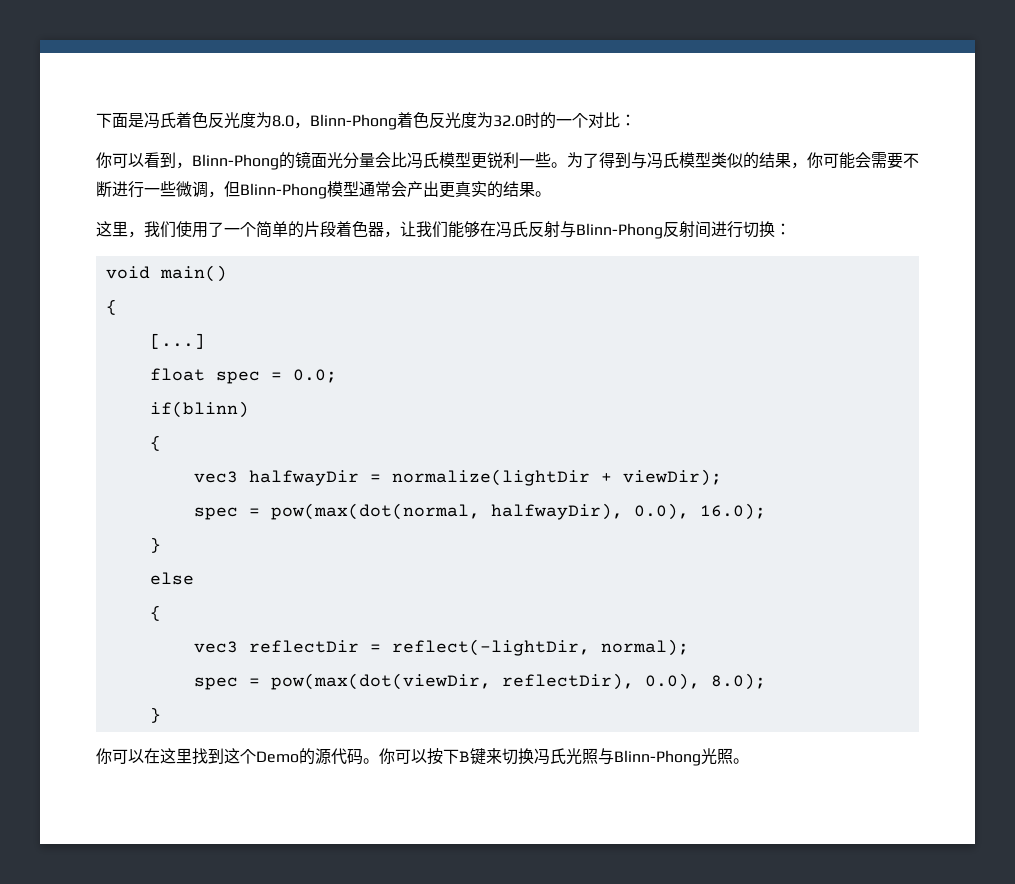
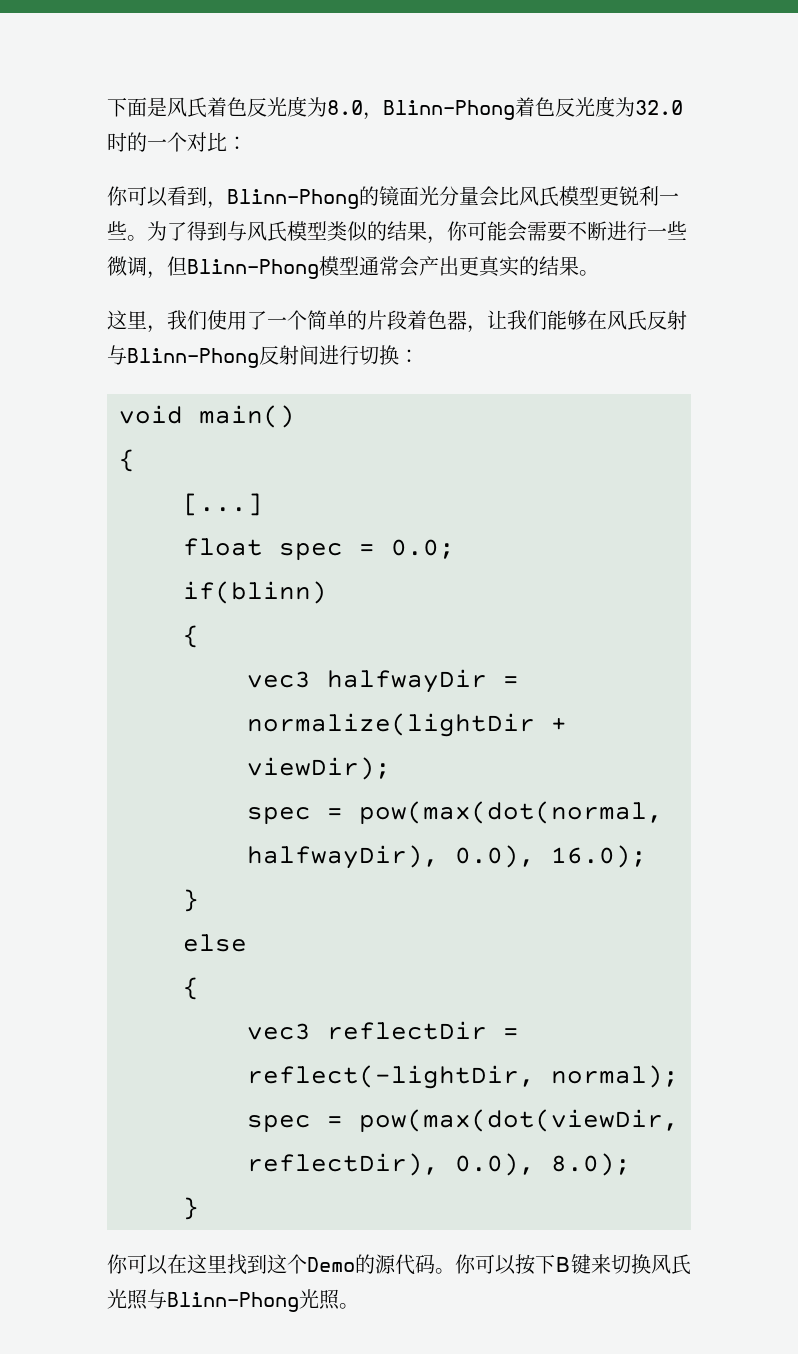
[144,112,160,129] 冯 -> [167,97,187,117] 风
[407,152,423,169] 冯 -> [519,186,539,206] 风
[647,152,663,169] 冯 -> [247,221,267,241] 风
[496,221,512,238] 冯 -> [607,310,627,330] 风
[534,748,550,765] 冯 -> [651,1254,671,1274] 风

